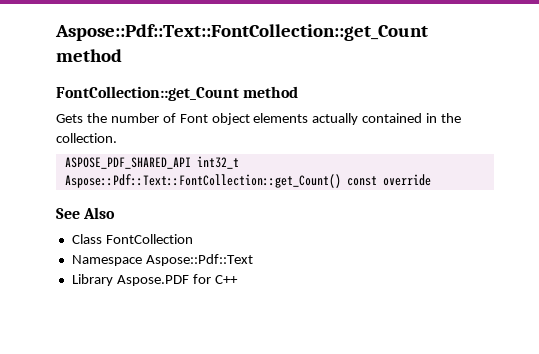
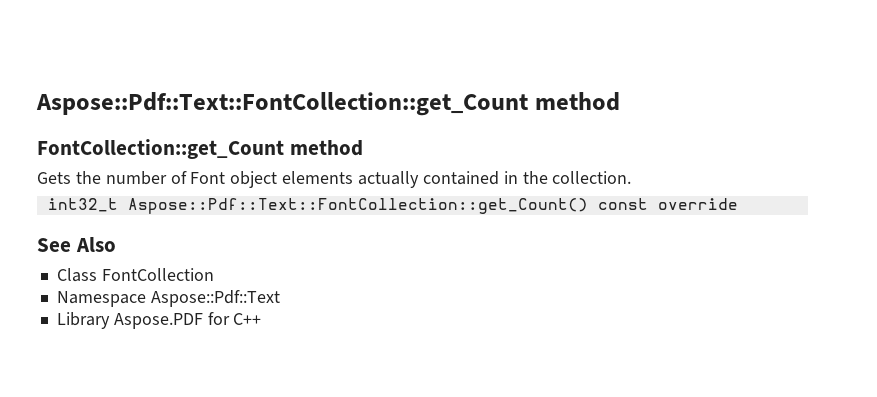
[64,157,191,169] ASPOSE_PDF_SHARED_API -> (632, 177) none

